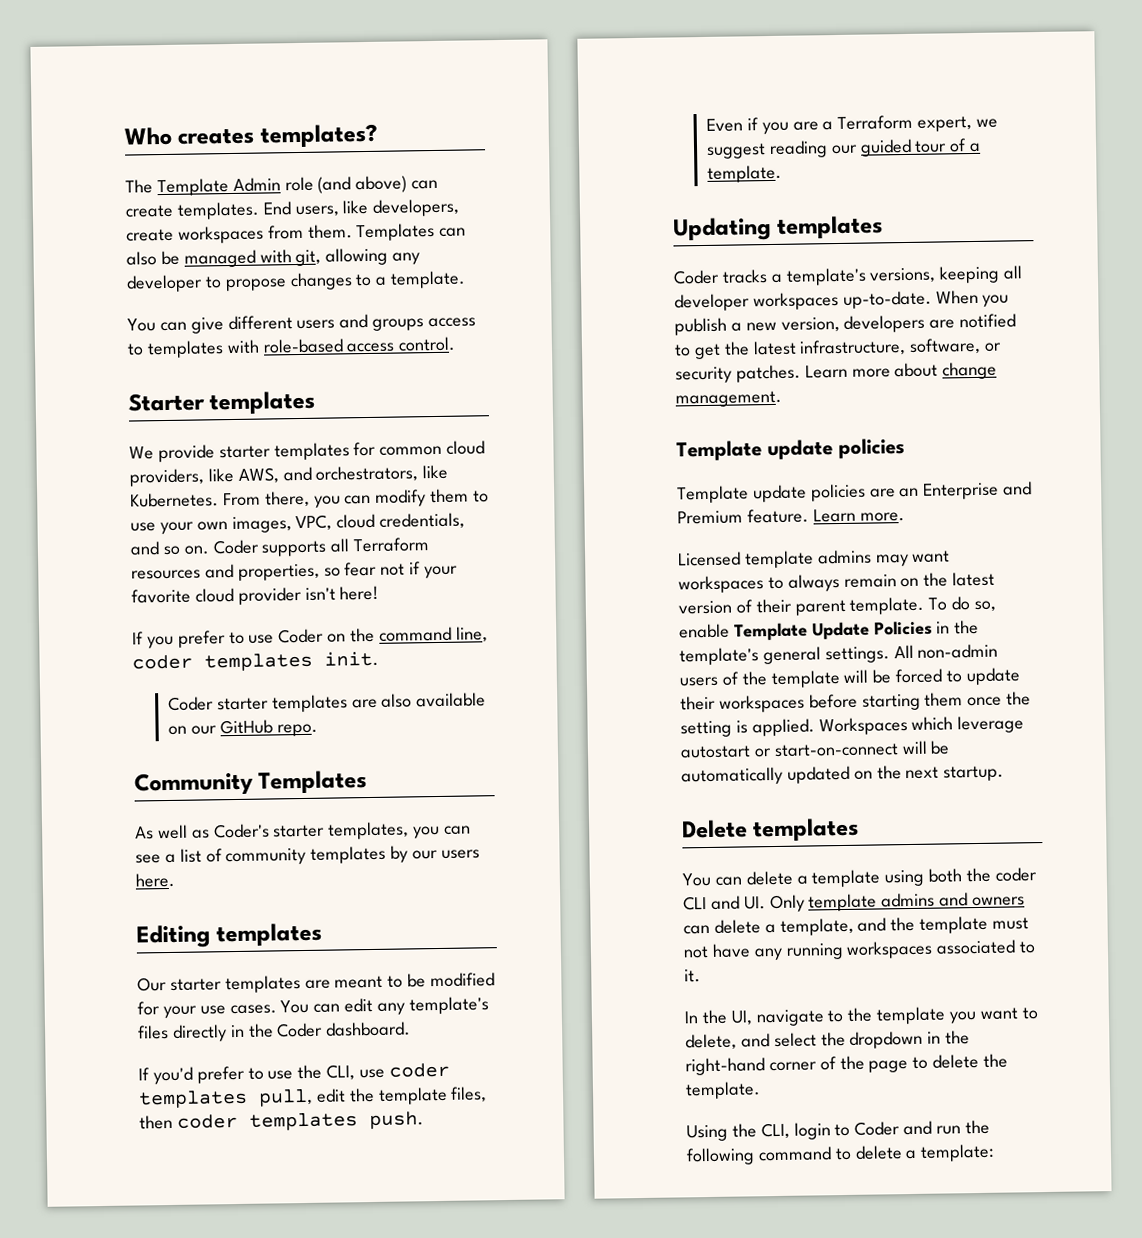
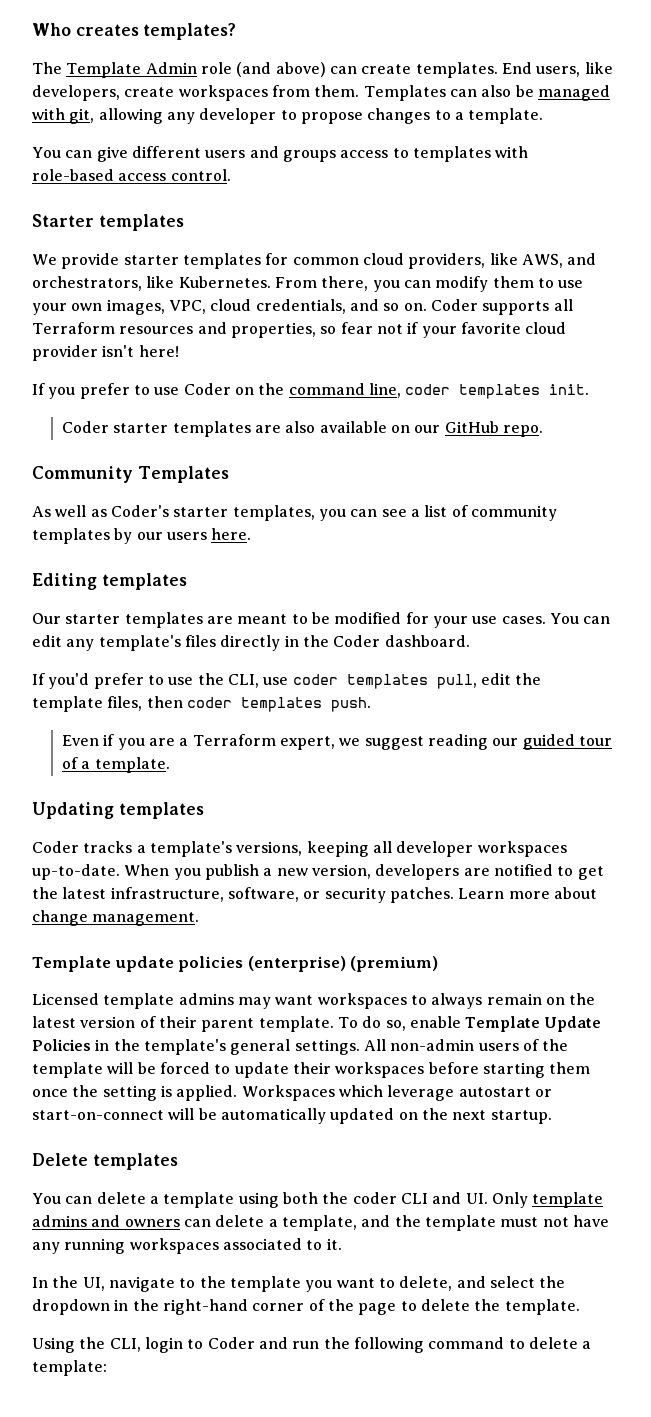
[677,481,1033,504] [677,508,905,525] // Template update policies are an Enterprise and Premium feature. Learn more. -> [247,956,439,972] (enterprise) (premium)

